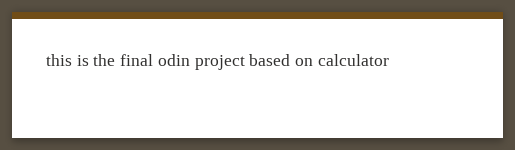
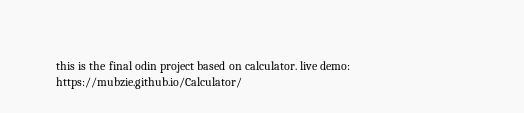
[317,54,389,66] calculator -> [244,61,351,70] [56,77,242,89] calculator. live demo: https://mubzie.github.io/Calculator/

